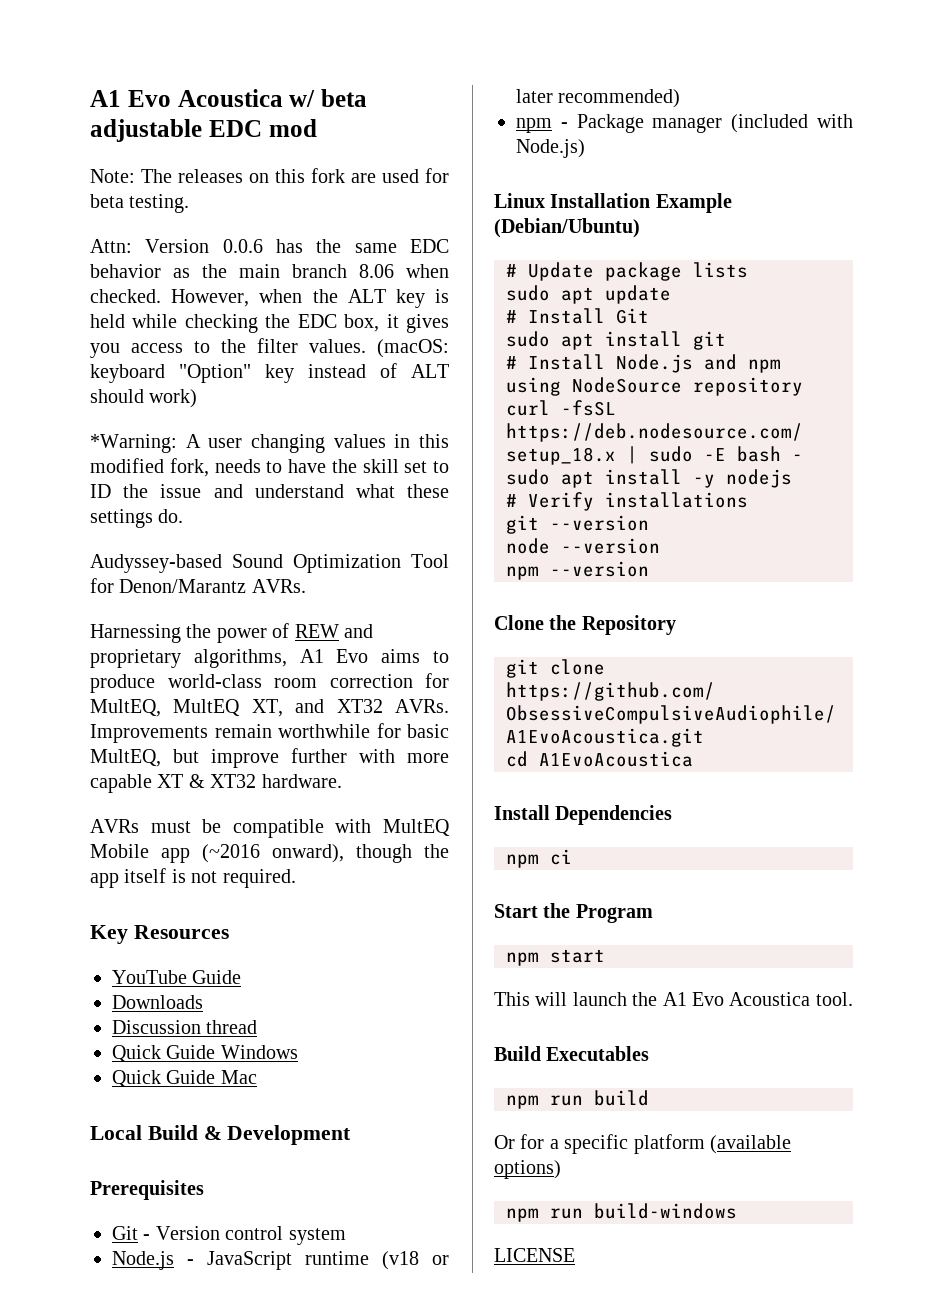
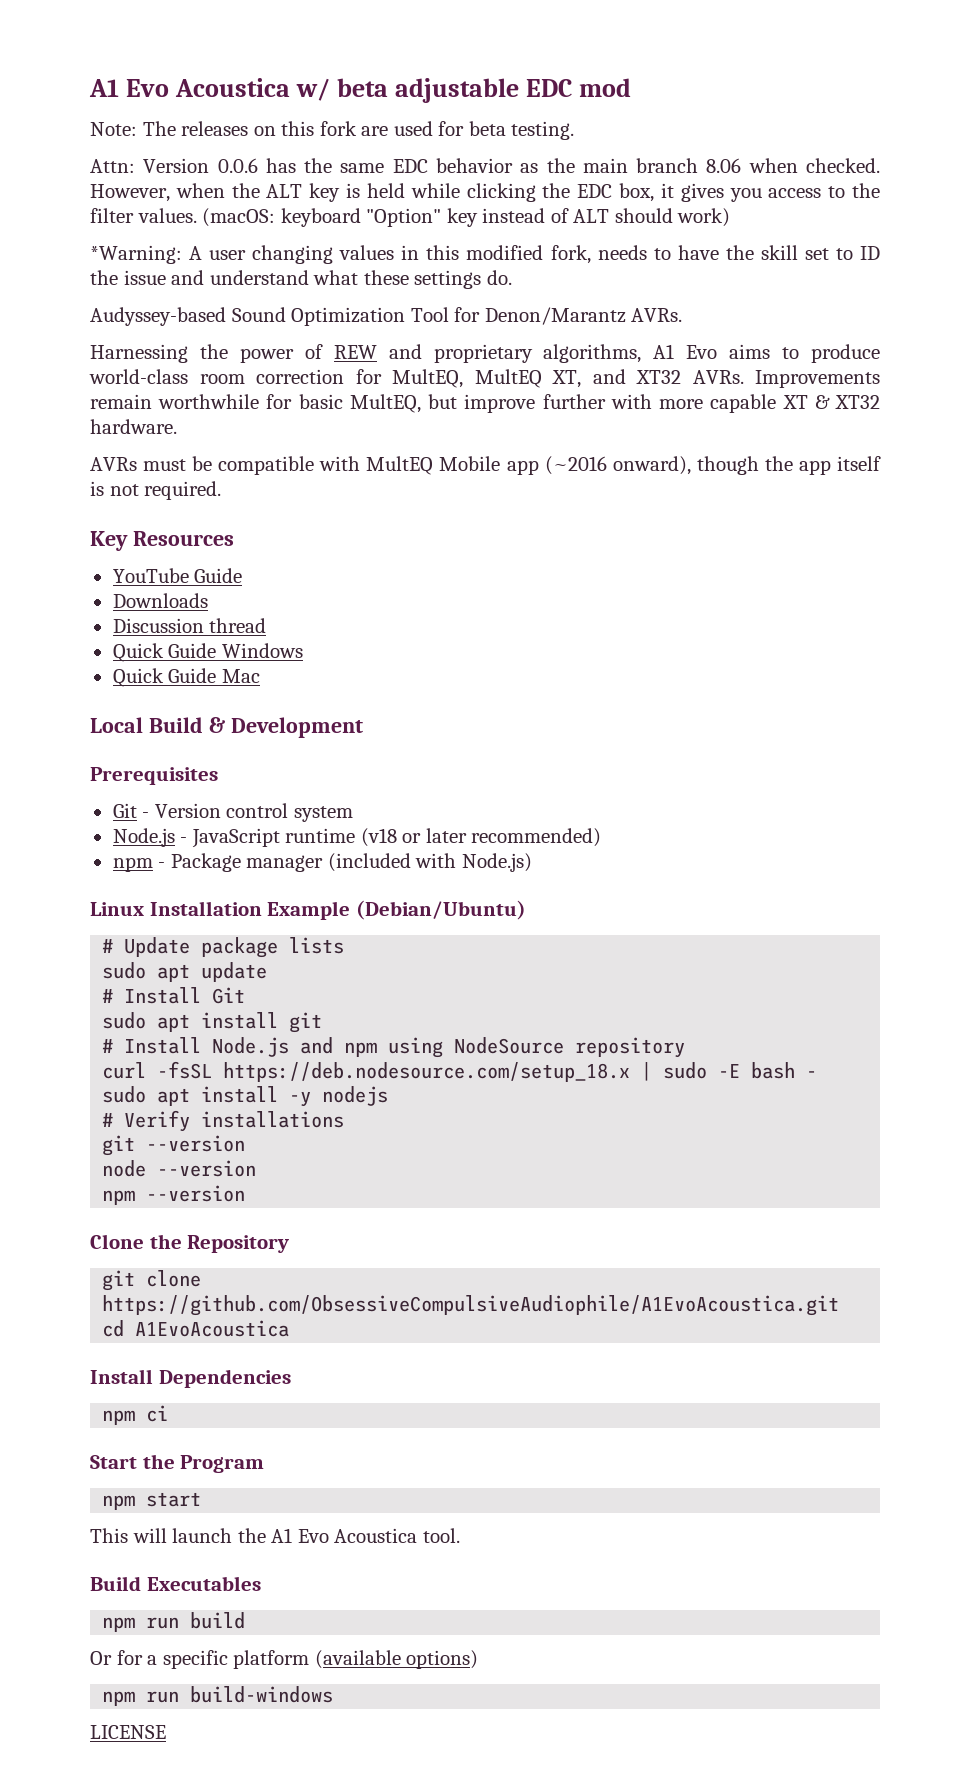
[184,314,258,333] checking -> [466,183,536,202] clicking

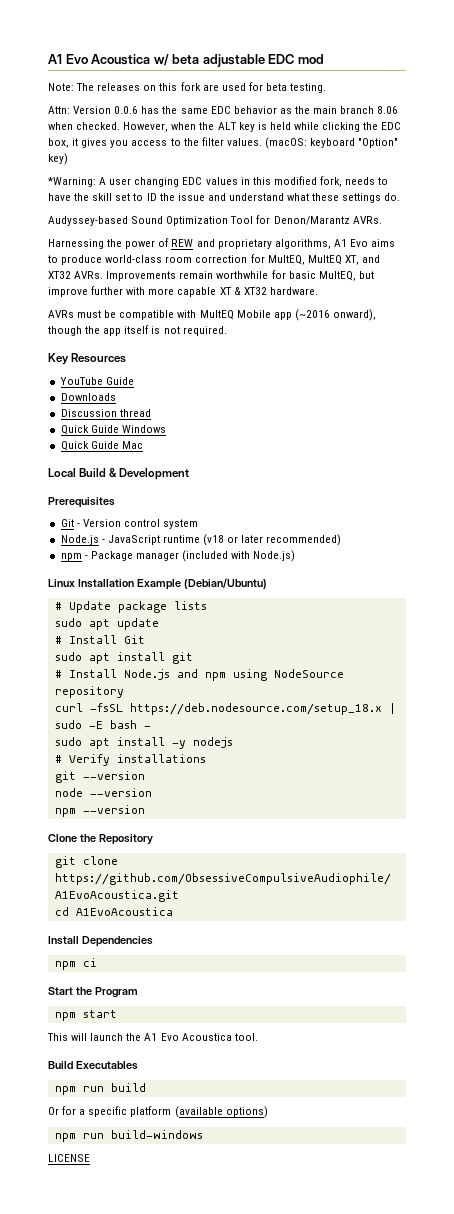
[446,208,731,227] key instead of ALT should work) -> [48,153,68,165] key)
(334, 254) none -> [182,177,203,185] EDC

